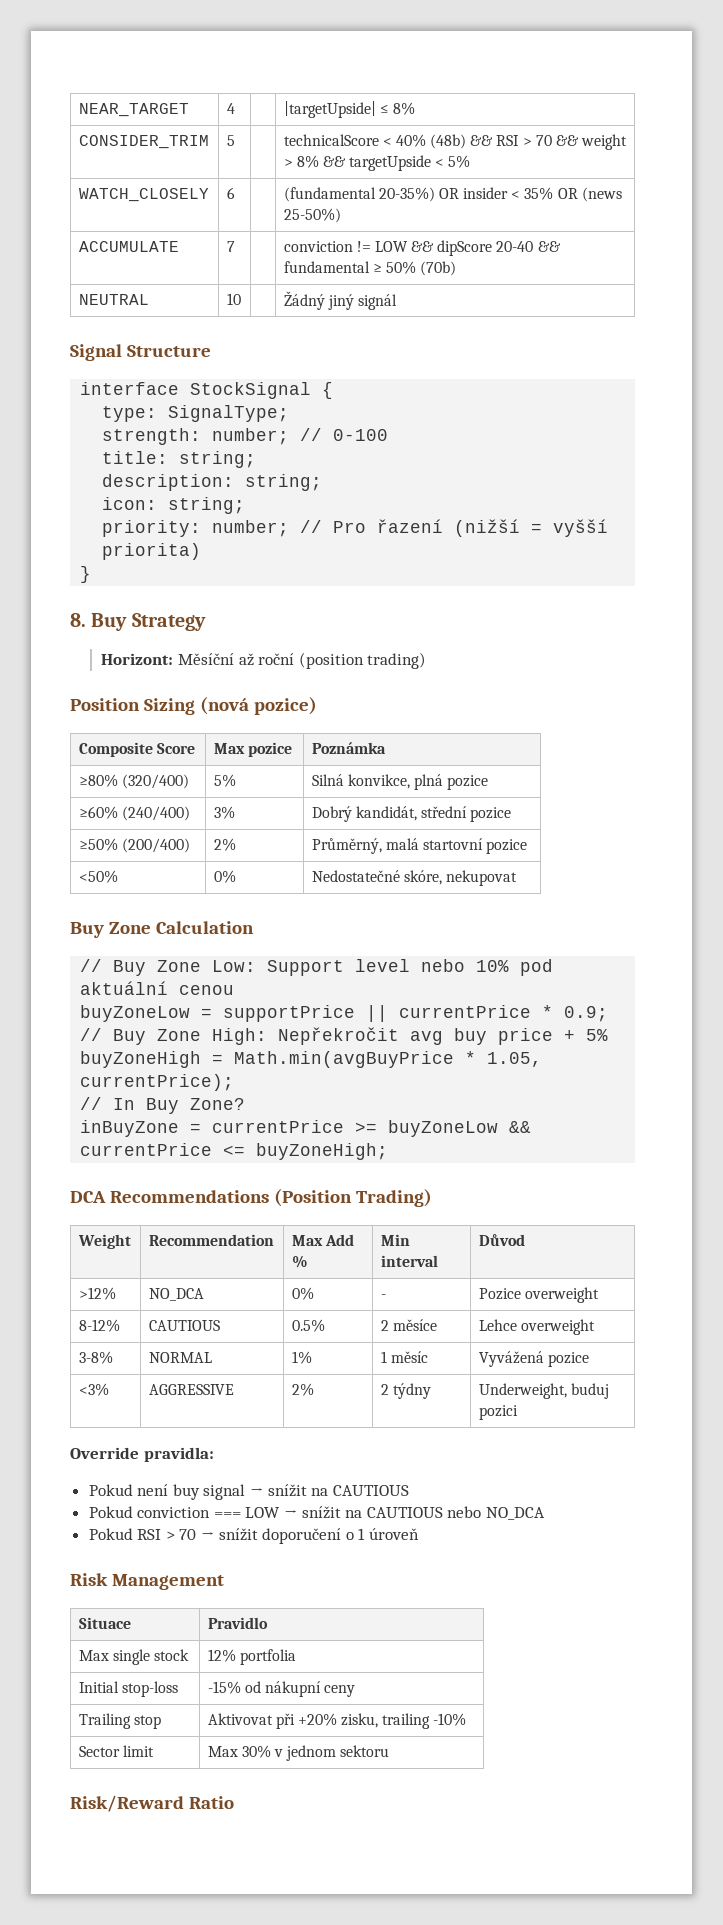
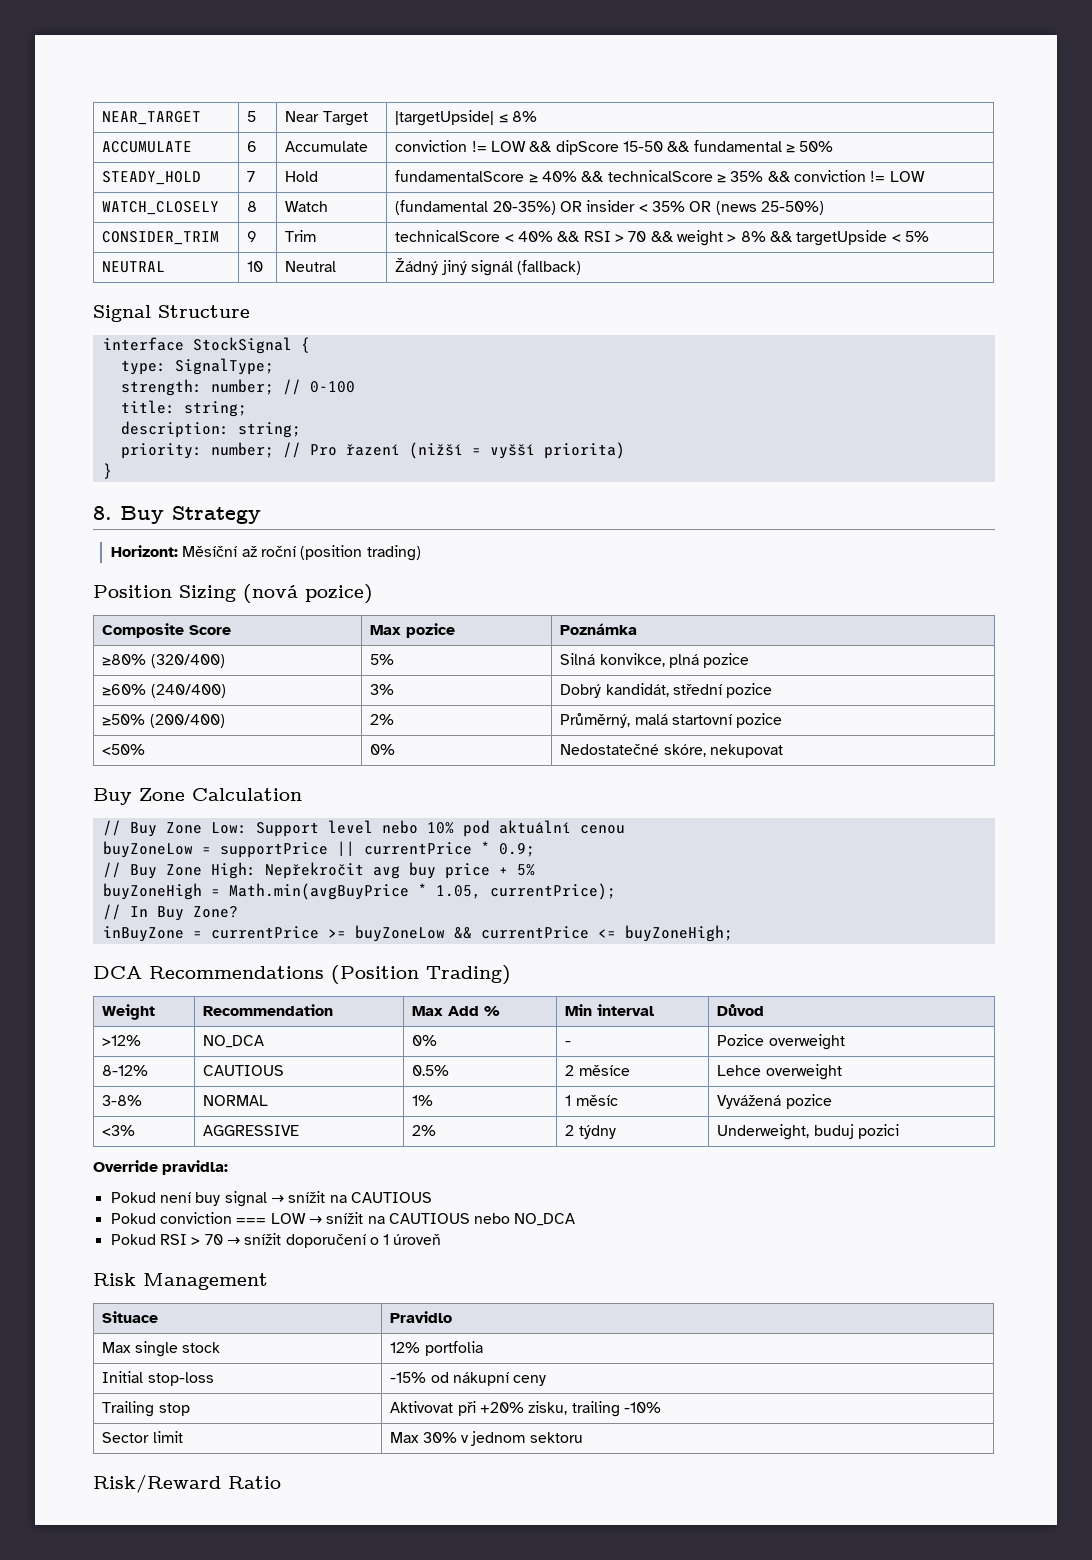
[226,103,235,114] 4 | -> [247,111,257,122] [285,111,368,126] 5 | Near Target
(415, 108) none -> [102,141,193,153] [247,141,258,152] [285,141,369,152] [395,140,834,155] [102,171,202,185] [247,171,256,182] [285,171,319,182] [395,170,925,183] [102,201,220,215] [247,201,258,212] [285,201,329,212] [395,200,824,215] // ACCUMULATE | 6 | Accumulate | conviction != LOW && dipScore 15-50 && fundamental ≥ 50% // STEADY_HOLD | 7 | Hold | fundamentalScore ≥ 40% && technicalScore ≥ 35% && conviction != LOW // WATCH_CLOSELY | 8 | Watch | (fundamental 20-35%) OR insider < 35% OR (news 25-50%)
[226,135,235,146] 5 | -> [247,231,258,242] [285,230,317,242] 9 | Trim
[430,134,467,149] (48b) -> (554, 236) none
[78,188,209,202] [226,187,235,199] [283,187,622,202] [283,208,341,223] [78,241,179,252] [226,241,235,252] [283,240,561,256] [283,261,457,276] // WATCH_CLOSELY | 6 | | (fundamental 20-35%) OR insider < 35% OR (news 25-50%) // ACCUMULATE | 7 | | conviction != LOW && dipScore 20-40 && fundamental ≥ 50% (70b) -> (929, 236) none
(241, 299) none -> [285,261,337,272] Neutral
(397, 302) none -> [517,260,582,275] (fallback)
[102,497,246,514] // icon: string; -> (301, 430) none

